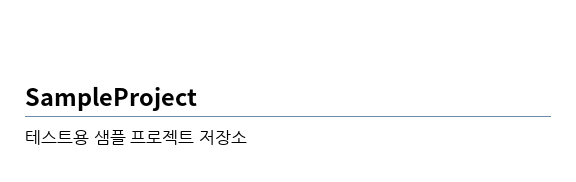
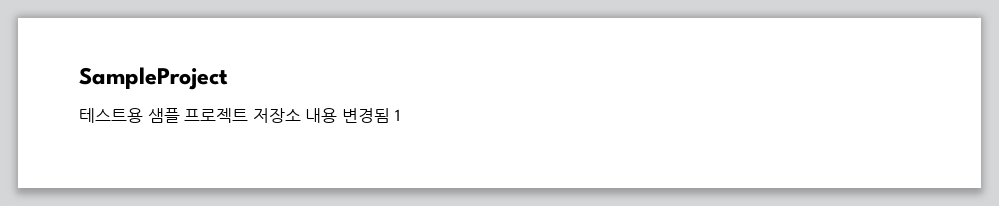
(247, 137) none -> [305,108,400,123] 내용 변경됨 1

